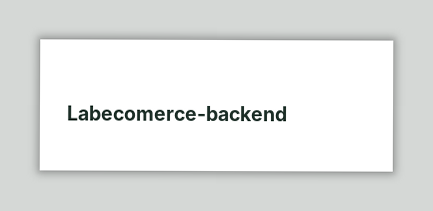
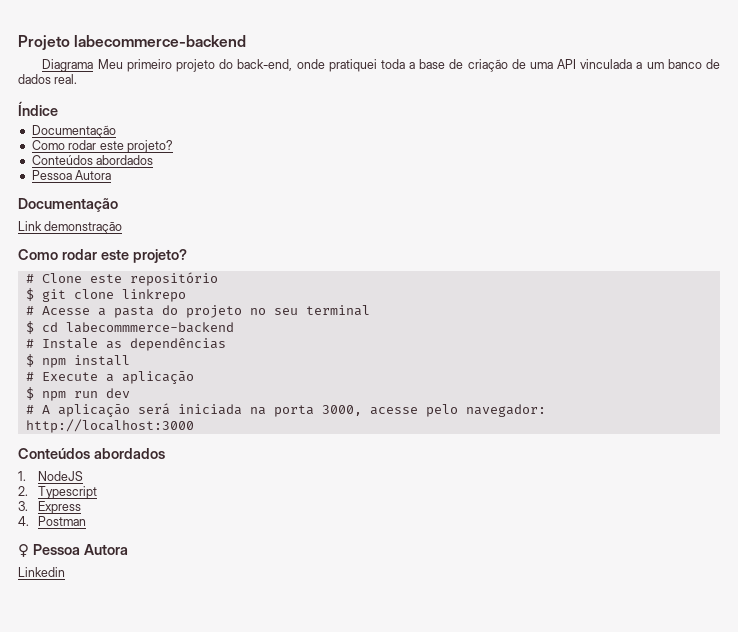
[66,105,287,122] Labecomerce-backend -> [18,35,247,50] [42,59,720,72] [18,74,78,84] [18,101,58,116] [31,125,116,138] [31,140,173,153] [31,155,154,165] [31,170,112,180] [18,198,118,212] [18,221,123,234] [18,249,187,263] [25,272,218,286] [25,288,186,302] [25,305,370,318] [25,321,234,334] [25,338,226,351] [25,354,130,368] [25,371,194,384] [25,387,130,401] [25,403,546,417] [25,419,194,433] [18,448,165,459] [18,471,83,481] [18,486,97,499] [18,501,81,514] [18,516,86,526] [18,544,128,557] [18,567,65,577] Projeto labecommerce-backend // Diagrama Meu primeiro projeto do back-end, onde pratiquei toda a base de criação de uma API vinculada a um banco de dados real. // Índice // Documentação // Como rodar este projeto? // Conteúdos abordados // Pessoa Autora // Documentação // Link demonstraçāo // Como rodar este projeto? // # Clone este repositório // $ git clone linkrepo // # Acesse a pasta do projeto no seu terminal // $ cd labecommmerce-backend // # Instale as dependências // $ npm install // # Execute a aplicaçāo // $ npm run dev // # A aplicaçāo será iniciada na porta 3000, acesse pelo navegador: http://localhost:3000 // Conteúdos abordados // 1. NodeJS // 2. Typescript // 3. Express // 4. Postman // ♀ Pessoa Autora // Linkedin

